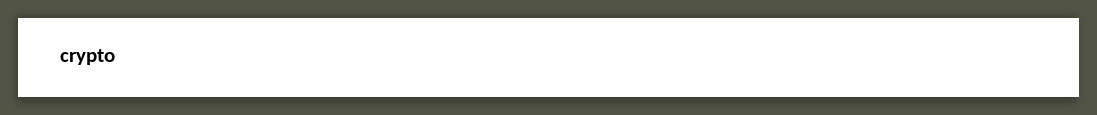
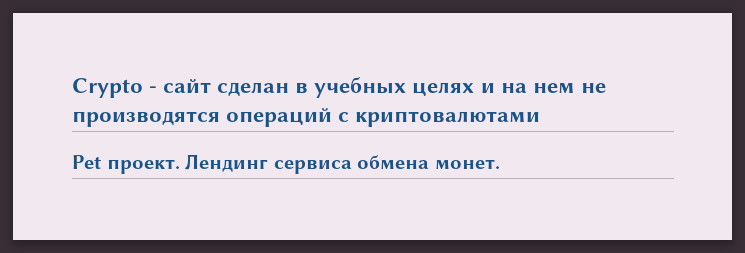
[60,49,115,65] crypto -> [72,77,606,98] [72,108,541,127] [72,154,500,174] Crypto - сайт сделан в учебных целях и на нем не производятся операций с криптовалютами // Pet проект. Лендинг сервиса обмена монет.

